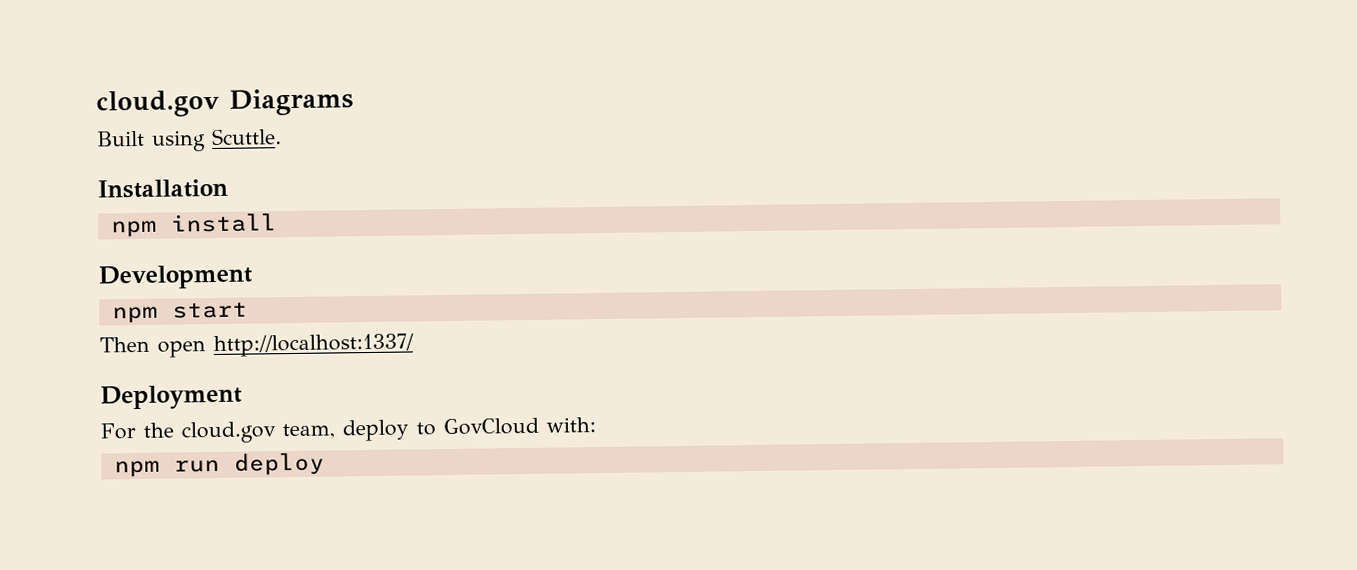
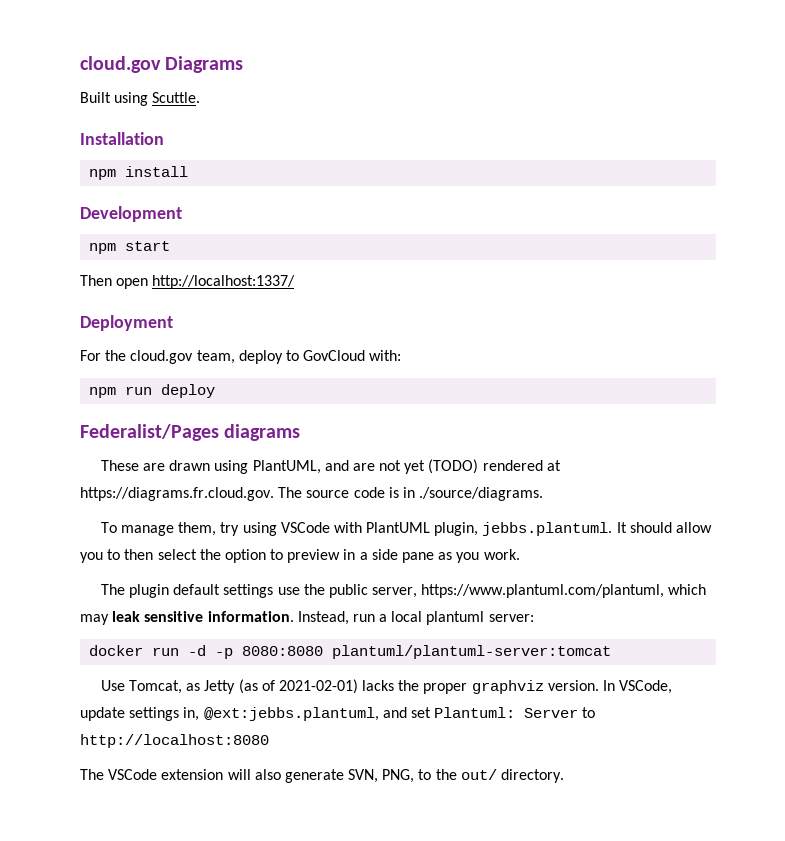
(325, 464) none -> [80,424,301,441] [100,459,561,474] [80,487,544,501] [100,522,713,536] [80,549,520,563] [100,584,707,598] [80,611,534,625] [89,645,612,659] [100,679,673,694] [80,707,596,721] [80,734,269,748] [80,769,565,783] // Federalist/Pages diagrams // These are drawn using PlantUML, and are not yet (TODO) rendered at https://diagrams.fr.cloud.gov. The source code is in ./source/diagrams. // To manage them, try using VSCode with PlantUML plugin, jebbs.plantuml. It should allow you to then select the option to preview in a side pane as you work. // The plugin default settings use the public server, https://www.plantuml.com/plantuml, which may leak sensitive information. Instead, run a local plantuml server: // docker run -d -p 8080:8080 plantuml/plantuml-server:tomcat // Use Tomcat, as Jetty (as of 2021-02-01) lacks the proper graphviz version. In VSCode, update settings in, @ext:jebbs.plantuml, and set Plantuml: Server to http://localhost:8080 // The VSCode extension will also generate SVN, PNG, to the out/ directory.

